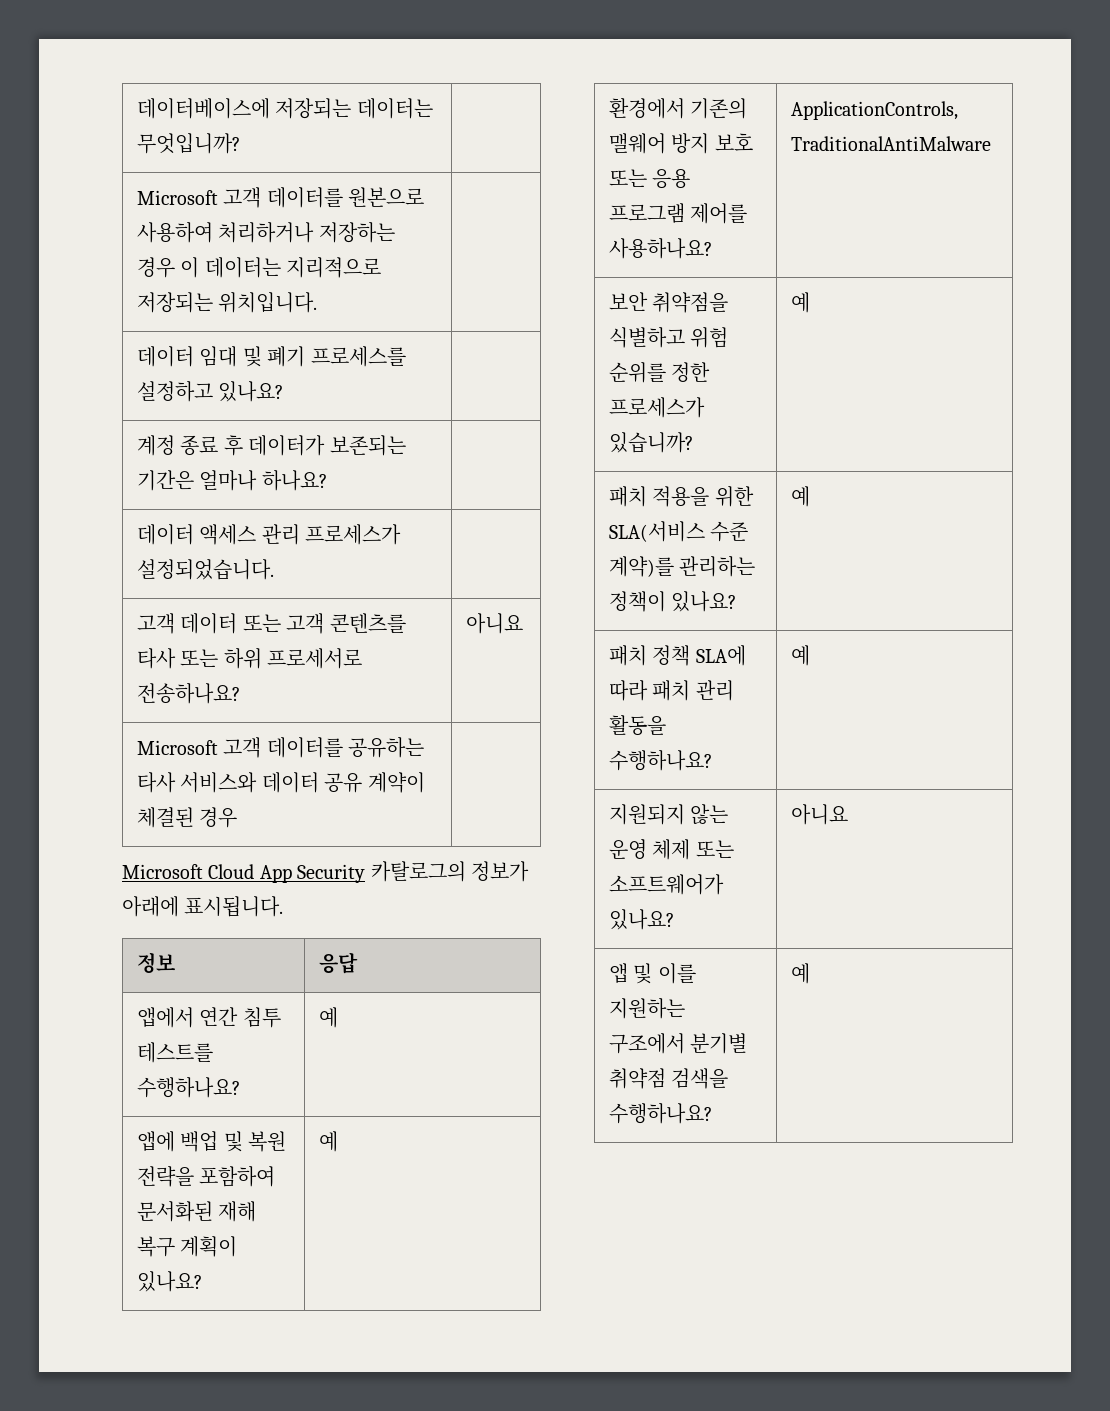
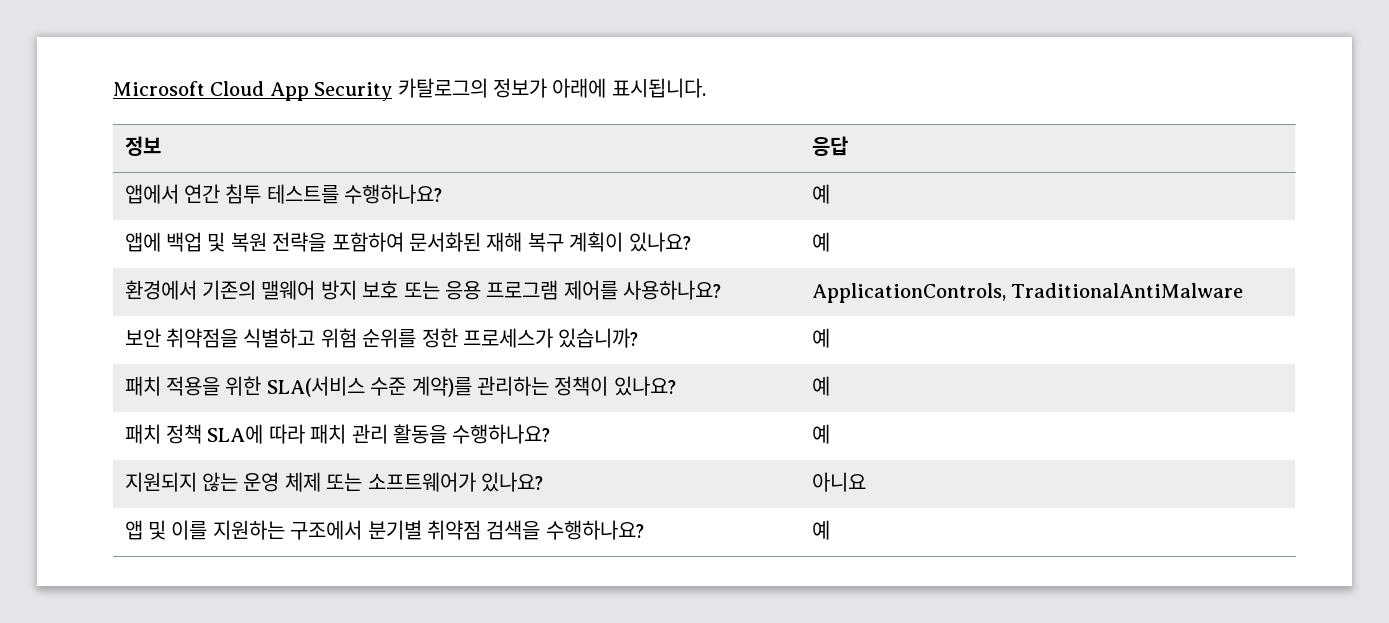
[137,98,433,119] [137,133,241,154] [137,187,425,208] [137,222,395,243] [137,257,382,278] [137,292,318,313] [137,346,406,367] [137,381,284,402] [137,435,406,456] [137,470,327,491] [137,524,402,545] [137,559,275,580] [137,613,406,634] [137,648,363,669] [137,683,241,704] [466,613,524,634] [137,737,425,758] [137,772,425,793] [137,807,238,828] 데이터베이스에 저장되는 데이터는 무엇입니까? | // Microsoft 고객 데이터를 원본으로 사용하여 처리하거나 저장하는 경우 이 데이터는 지리적으로 저장되는 위치입니다. | // 데이터 임대 및 폐기 프로세스를 설정하고 있나요? | // 계정 종료 후 데이터가 보존되는 기간은 얼마나 하나요? | // 데이터 액세스 관리 프로세스가 설정되었습니다. | // 고객 데이터 또는 고객 콘텐츠를 타사 또는 하위 프로세서로 전송하나요? | 아니요 // Microsoft 고객 데이터를 공유하는 타사 서비스와 데이터 공유 계약이 체결된 경우 | // -> (113, 88) none

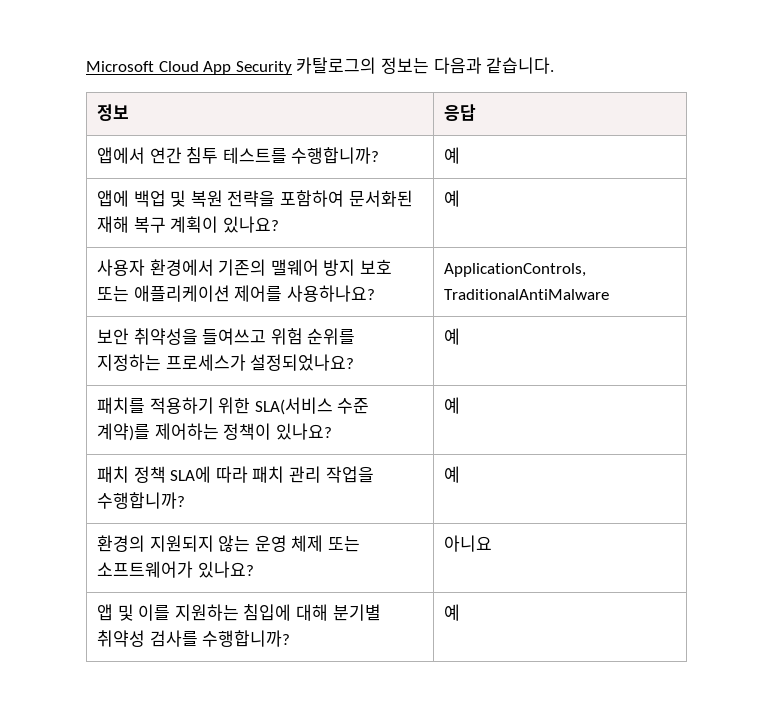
[493,78,706,98] 정보가 아래에 표시됩니다. -> [380,57,555,74] 정보는 다음과 같습니다.
[344,184,443,204] 수행하나요? -> [291,147,380,164] 수행합니까?
(830, 242) none -> [97,259,146,276] 사용자
[444,280,559,300] 응용 프로그램 -> [133,285,230,302] 애플리케이션
[165,328,639,348] [811,328,830,348] [124,376,220,396] 취약점을 식별하고 위험 순위를 정한 프로세스가 있습니까? | 예 // 패치 적용을 -> [133,328,356,345] [97,354,355,371] [444,328,461,345] [97,397,214,414] 취약성을 들여쓰고 위험 순위를 지정하는 프로세스가 설정되었나요? | 예 // 패치를 적용하기
[476,376,549,396] 관리하는 -> [154,423,219,440] 제어하는
[392,424,551,444] [811,424,830,444] 활동을 수행하나요? | 예 // -> [325,466,374,483] [97,492,186,509] [444,466,461,483] [97,535,146,552] 작업을 수행합니까? | 예 // 환경의
[290,520,644,540] 구조에서 분기별 취약점 검색을 수행하나요? -> [243,604,381,621] [97,630,291,647] 침입에 대해 분기별 취약성 검사를 수행합니까?

